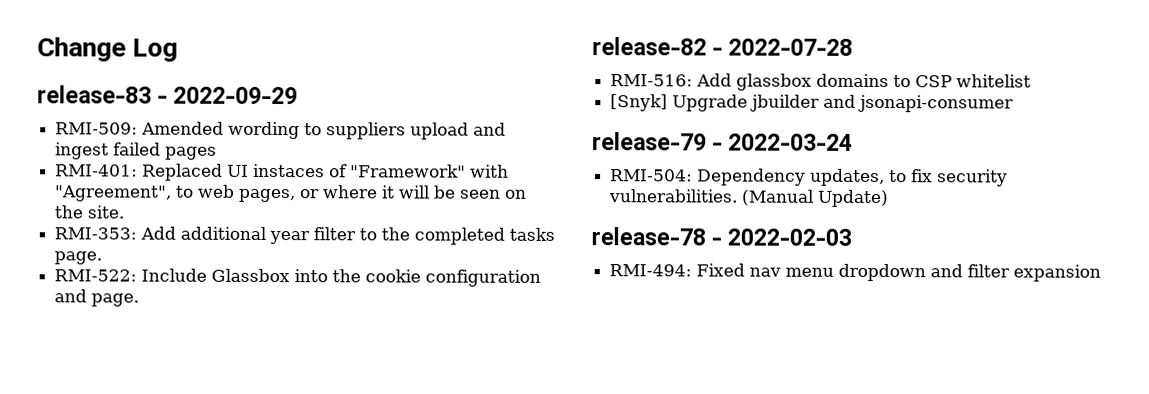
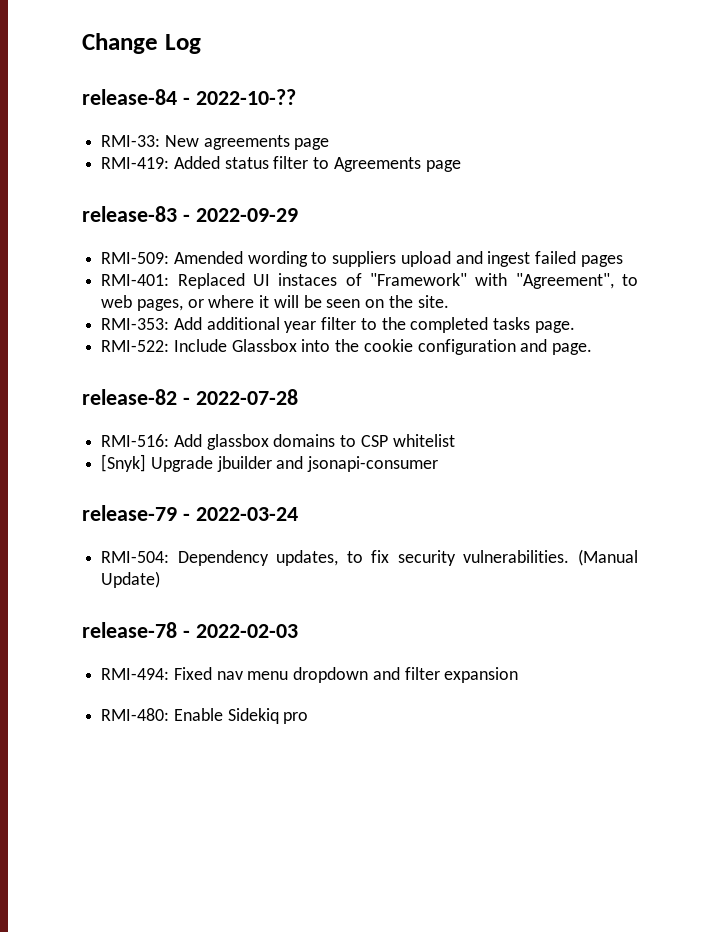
(179, 50) none -> [82,89,296,105] [101,135,330,150] [101,156,461,172] // release-84 - 2022-10-?? // RMI-33: New agreements page // RMI-419: Added status filter to Agreements page
(1102, 273) none -> [101,708,309,724] // RMI-480: Enable Sidekiq pro

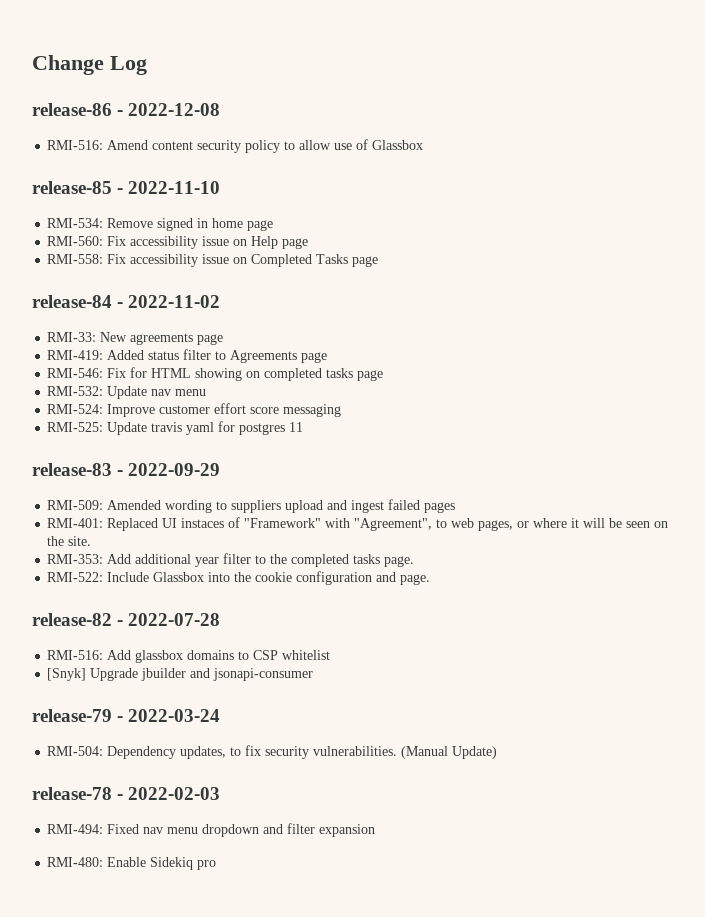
(201, 44) none -> [32,103,221,116] [47,139,424,153] [32,181,221,194] [47,218,274,231] [47,236,309,249] [47,254,379,267] // release-86 - 2022-12-08 // RMI-516: Amend content security policy to allow use of Glassbox // release-85 - 2022-11-10 // RMI-534: Remove signed in home page // RMI-560: Fix accessibility issue on Help page // RMI-558: Fix accessibility issue on Completed Tasks page
[195,89,296,105] 2022-10-?? -> [128,295,221,308] 2022-11-02
(461, 166) none -> [47,367,384,381] [47,386,207,399] [47,403,342,417] [47,421,304,435] // RMI-546: Fix for HTML showing on completed tasks page // RMI-532: Update nav menu // RMI-524: Improve customer effort score messaging // RMI-525: Update travis yaml for postgres 11

